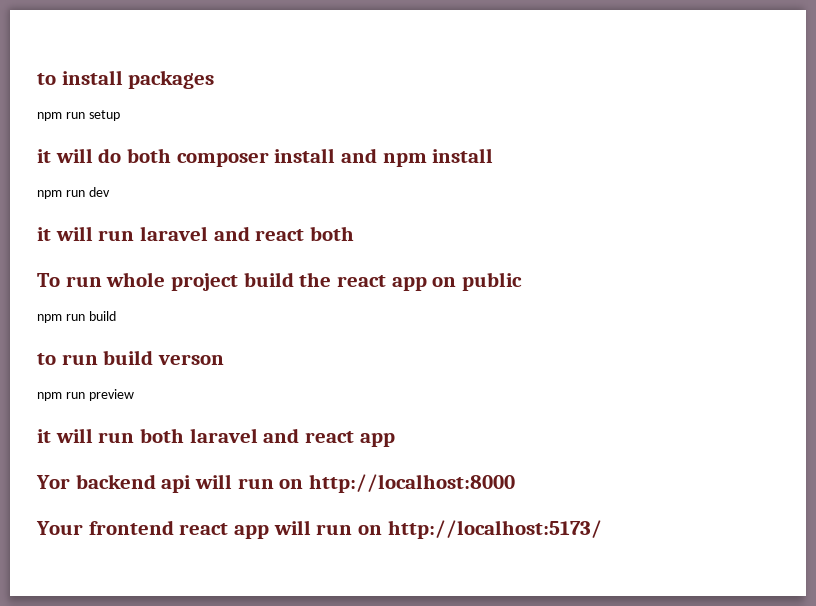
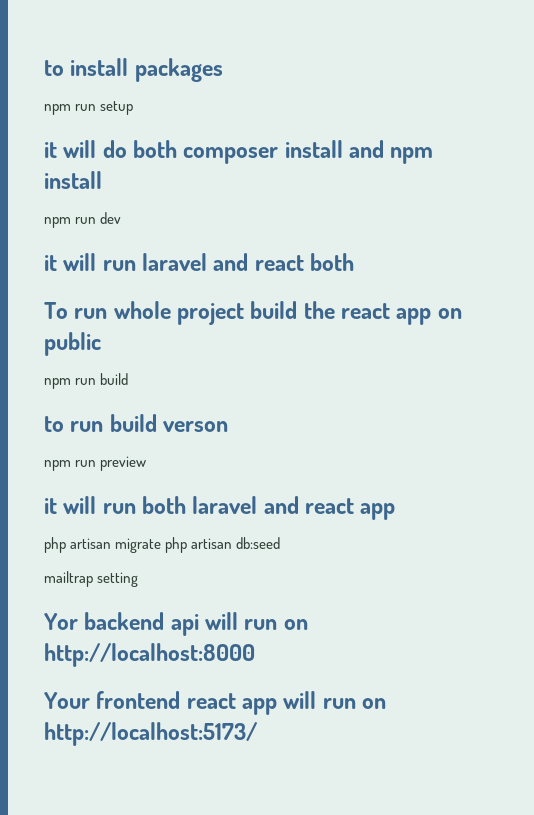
(395, 440) none -> [44,537,281,553] [44,571,139,587] // php artisan migrate php artisan db:seed // mailtrap setting

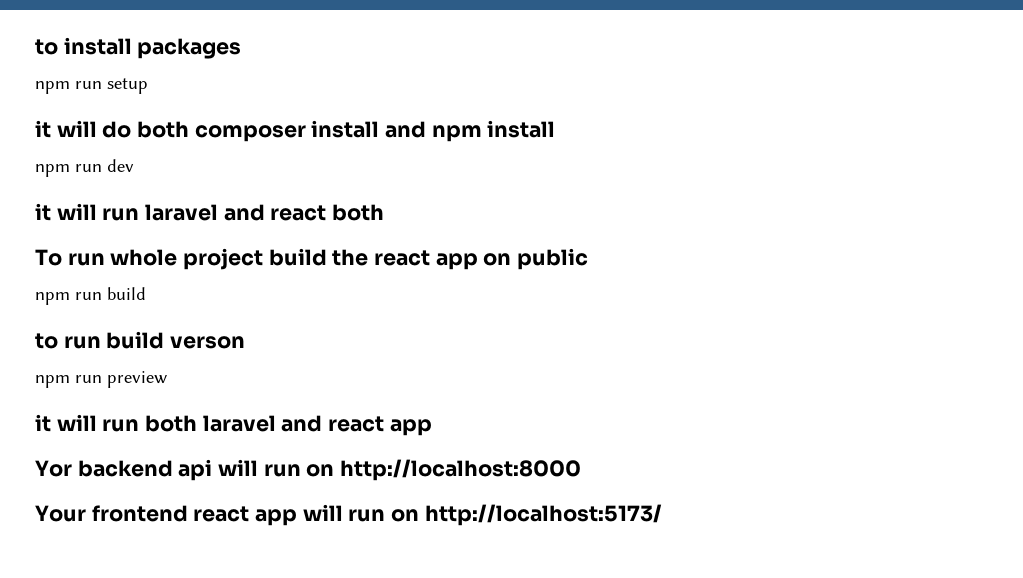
[44,537,281,553] [44,571,139,587] // php artisan migrate php artisan db:seed // mailtrap setting -> (432, 427) none

